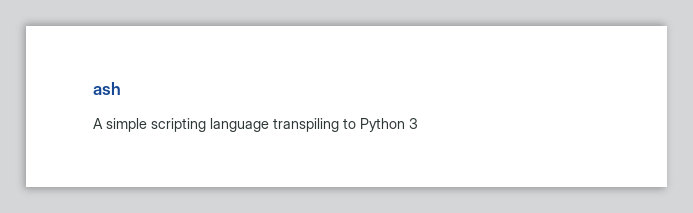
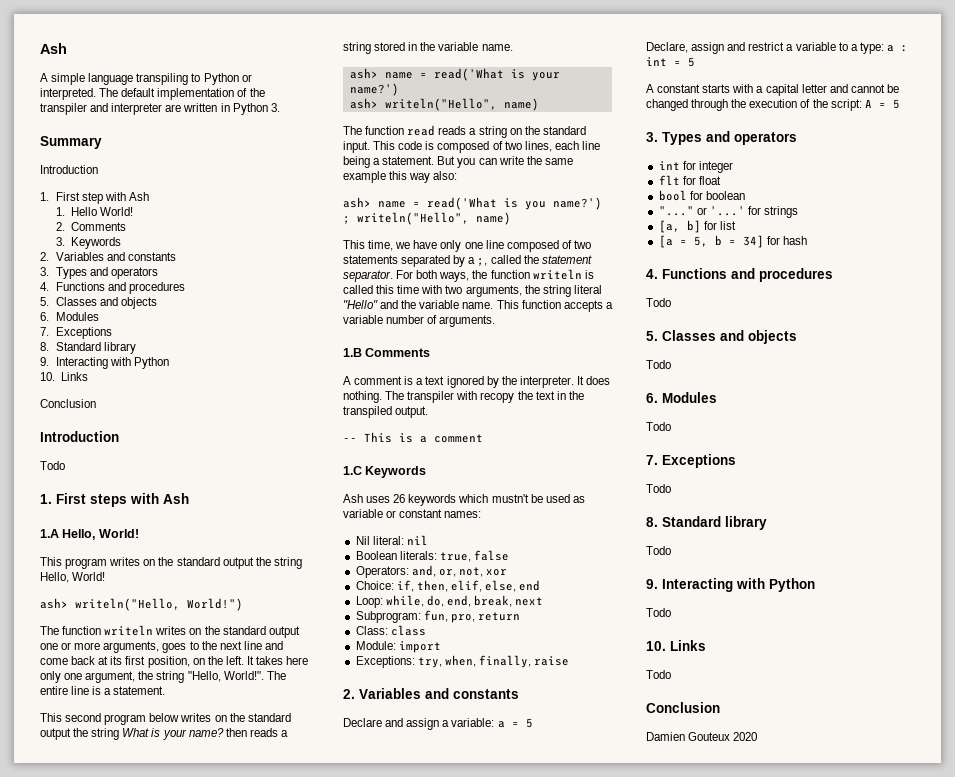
[93,82,121,95] ash -> [40,43,67,54] Ash
[151,118,206,132] scripting -> (86, 79) none
[409,118,418,129] 3 -> [241,74,252,82] [40,88,265,100] [40,103,280,115] [40,136,102,149] [40,165,98,174] [40,192,149,204] [55,207,134,216] [55,222,127,231] [55,237,122,249] [40,252,176,261] [40,267,158,279] [40,282,185,294] [40,297,157,309] [40,312,99,321] [40,327,112,339] [40,342,136,354] [40,357,169,369] [40,372,88,381] [40,399,96,408] [40,431,119,442] [40,461,65,470] [40,493,189,507] [40,529,139,540] [40,557,302,569] [40,572,106,583] [40,598,243,611] [40,625,300,638] [40,641,283,653] [40,656,309,668] [40,671,286,683] [40,686,166,695] [40,713,291,725] [40,728,288,740] [343,42,513,54] [349,68,560,81] [349,83,399,96] [349,98,539,111] [343,125,586,138] [343,141,600,153] [343,156,573,168] [343,171,458,183] [343,197,602,210] [343,212,511,225] [343,240,591,252] [343,255,592,267] [343,269,594,282] [343,285,602,297] [343,300,613,312] [343,315,496,327] [343,348,431,357] [343,376,611,388] [343,391,584,403] [343,406,429,418] [343,432,483,443] [343,466,427,478] [343,494,585,506] [343,509,482,518] [355,535,428,545] [355,550,509,562] [355,565,508,578] [355,580,541,592] [355,595,544,608] [355,610,520,623] [355,625,426,636] [355,641,441,653] [355,655,570,668] [343,688,519,699] [343,718,533,730] [646,42,908,54] [646,57,695,67] [646,84,899,96] [646,99,900,111] [646,131,797,145] [658,161,733,173] [658,175,721,185] [658,190,745,201] [658,206,799,218] [658,220,736,233] [658,235,807,248] [646,268,833,282] [646,298,671,307] [646,330,797,344] [646,360,671,369] [646,392,717,403] [646,422,671,431] [646,454,736,468] [646,484,671,493] [646,516,767,530] [646,546,671,555] [646,578,815,592] [646,608,671,617] [646,640,706,651] [646,670,671,679] [646,702,720,713] [646,732,758,741] or interpreted. The default implementation of the transpiler and interpreter are written in Python 3. // Summary // Introduction // 1. First step with Ash // 1. Hello World! // 2. Comments // 3. Keywords // 2. Variables and constants // 3. Types and operators // 4. Functions and procedures // 5. Classes and objects // 6. Modules // 7. Exceptions // 8. Standard library // 9. Interacting with Python // 10. Links // Conclusion // Introduction // Todo // 1. First steps with Ash // 1.A Hello, World! // This program writes on the standard output the string Hello, World! // ash> writeln("Hello, World!") // The function writeln writes on the standard output one or more arguments, goes to the next line and come back at its first position, on the left. It takes here only one argument, the string "Hello, World!". The entire line is a statement. // This second program below writes on the standard output the string What is your name? then reads a string stored in the variable name. // ash> name = read('What is your name?') // ash> writeln("Hello", name) // The function read reads a string on the standard input. This code is composed of two lines, each line being a statement. But you can write the same example this way also: // ash> name = read('What is you name?') ; writeln("Hello", name) // This time, we have only one line composed of two statements separated by a ;, called the statement separator. For both ways, the function writeln is called this time with two arguments, the string literal "Hello" and the variable name. This function accepts a variable number of arguments. // 1.B Comments // A comment is a text ignored by the interpreter. It does nothing. The transpiler with recopy the text in the transpiled output. // -- This is a comment // 1.C Keywords // Ash uses 26 keywords which mustn't be used as variable or constant names: // Nil literal: nil // Boolean literals: true, false // Operators: and, or, not, xor // Choice: if, then, elif, else, end // Loop: while, do, end, break, next // Subprogram: fun, pro, return // Class: class // Module: import // Exceptions: try, when, finally, raise // 2. Variables and constants // Declare and assign a variable: a = 5 // Declare, assign and restrict a variable to a type: a : int = 5 // A constant starts with a capital letter and cannot be changed through the execution of the script: A = 5 // 3. Types and operators // int for integer // flt for float // bool for boolean // "..." or '...' for strings // [a, b] for list // [a = 5, b = 34] for hash // 4. Functions and procedures // Todo // 5. Classes and objects // Todo // 6. Modules // Todo // 7. Exceptions // Todo // 8. Standard library // Todo // 9. Interacting with Python // Todo // 10. Links // Todo // Conclusion // Damien Gouteux 2020

